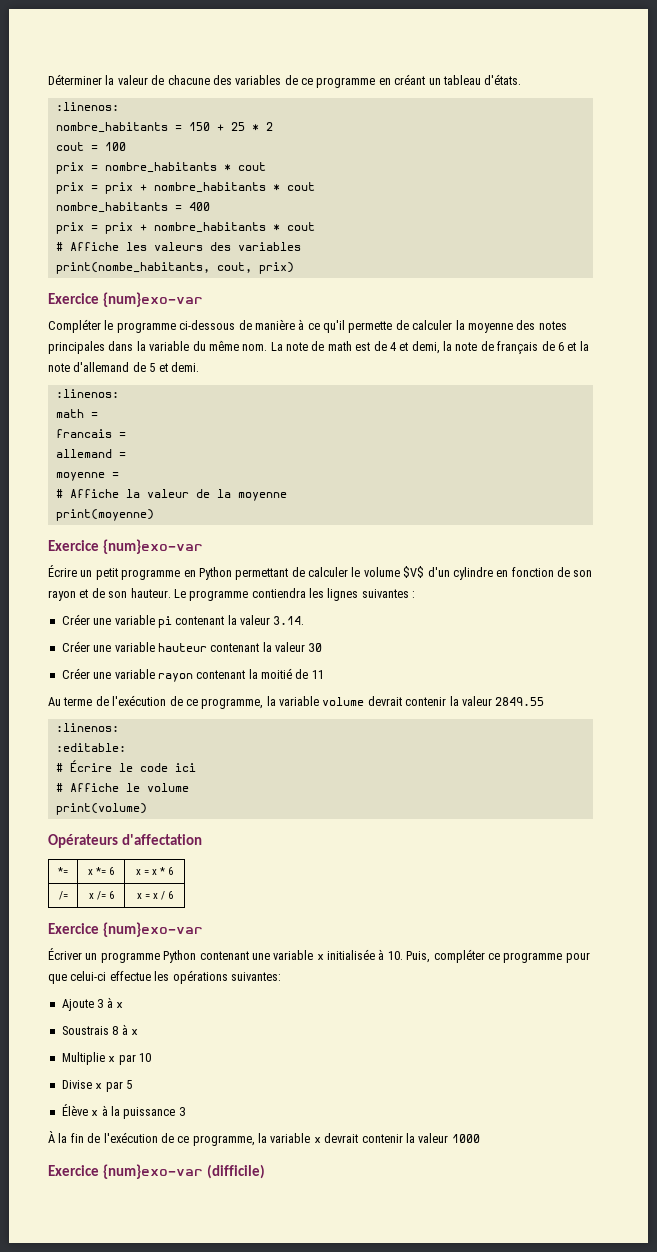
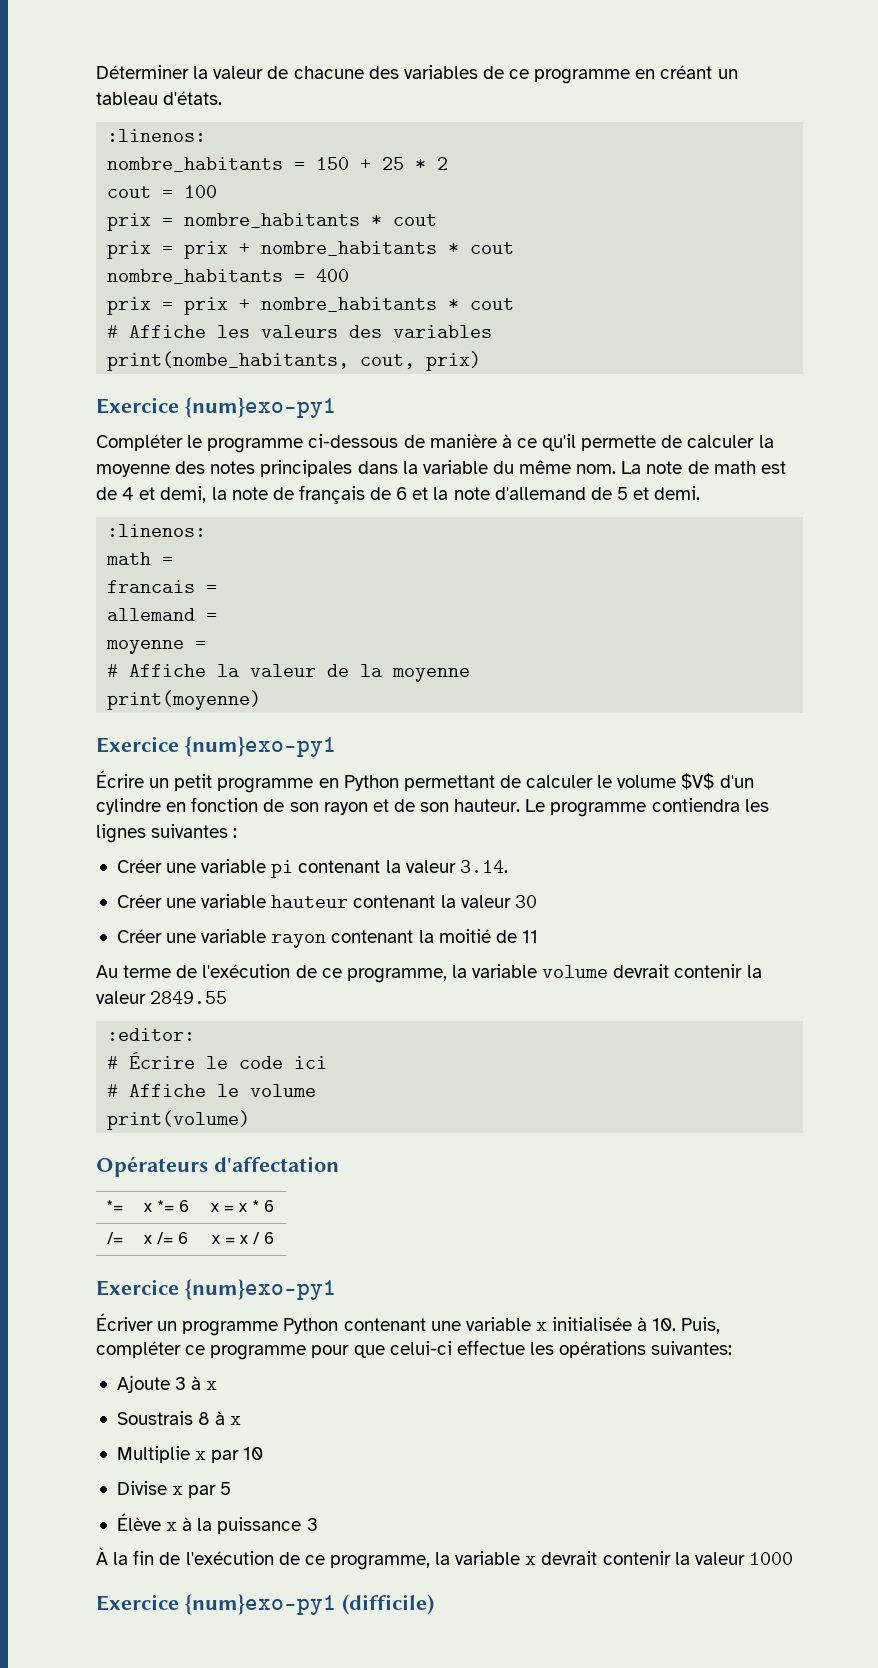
[103,292,204,307] {num}exo-var -> [185,397,336,418] {num}exo-py1
[103,539,204,554] {num}exo-var -> [185,736,336,757] {num}exo-py1
[55,723,119,732] [55,743,126,752] :linenos: // :editable: -> [107,1028,196,1041] :editor:
[103,922,204,937] {num}exo-var -> [185,1279,336,1300] {num}exo-py1
[103,1164,204,1179] {num}exo-var -> [185,1594,336,1615] {num}exo-py1

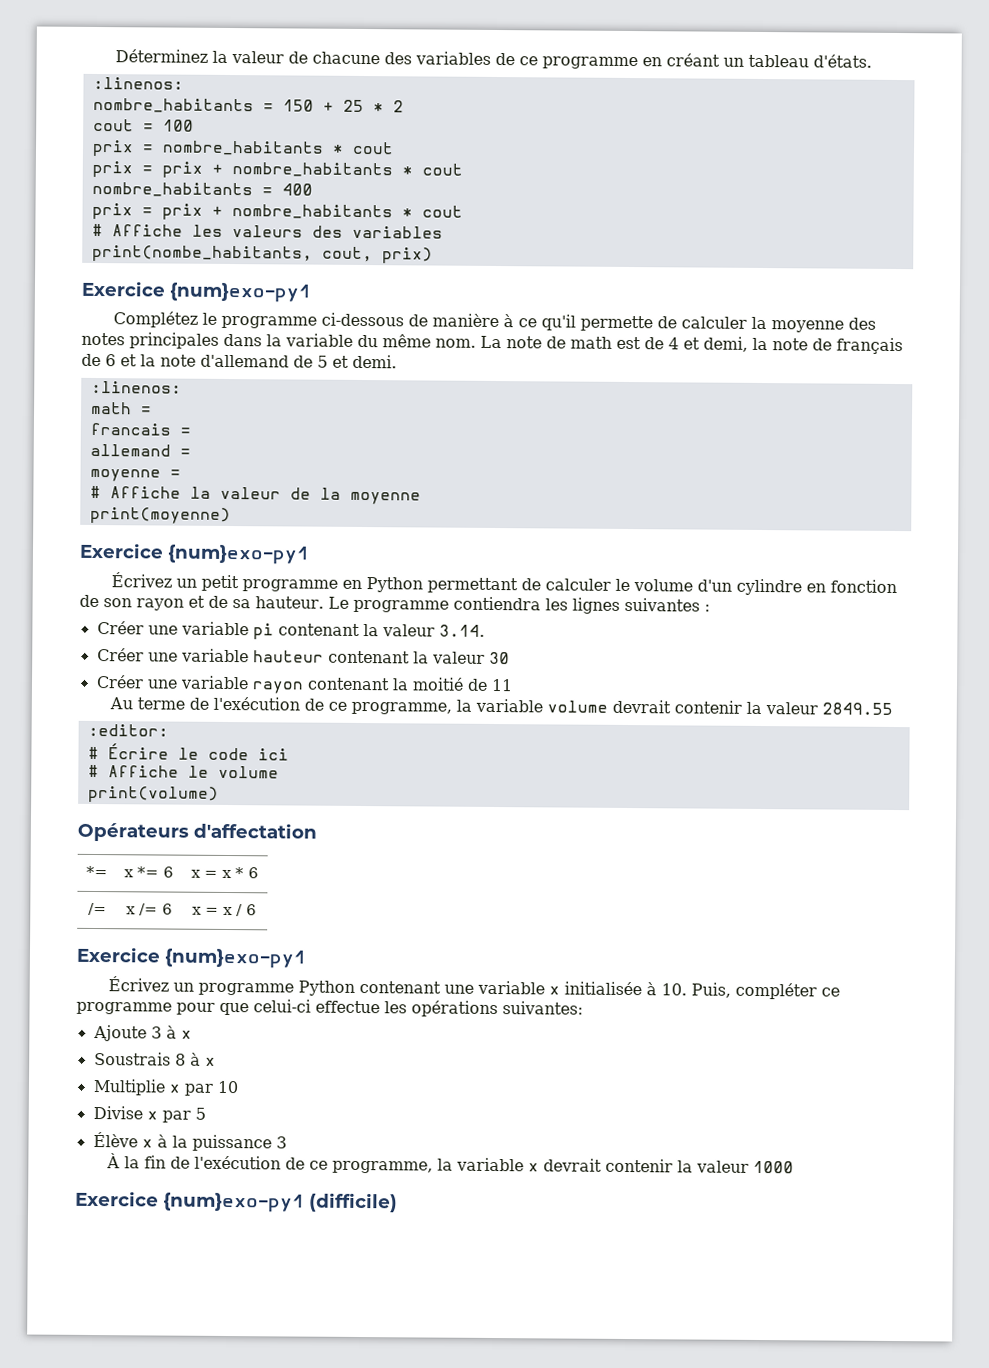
[96,65,189,79] Déterminer -> [115,49,209,63] Déterminez
[96,434,183,451] Compléter -> [113,311,199,328] Complétez
[96,770,144,788] Écrire -> [111,572,173,588] Écrivez
[681,773,715,790] $V$ -> (694, 585) none
[420,802,450,812] son -> [232,599,251,609] sa
[96,1313,153,1331] Écriver -> [108,976,170,992] Écrivez

